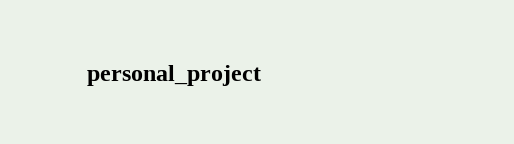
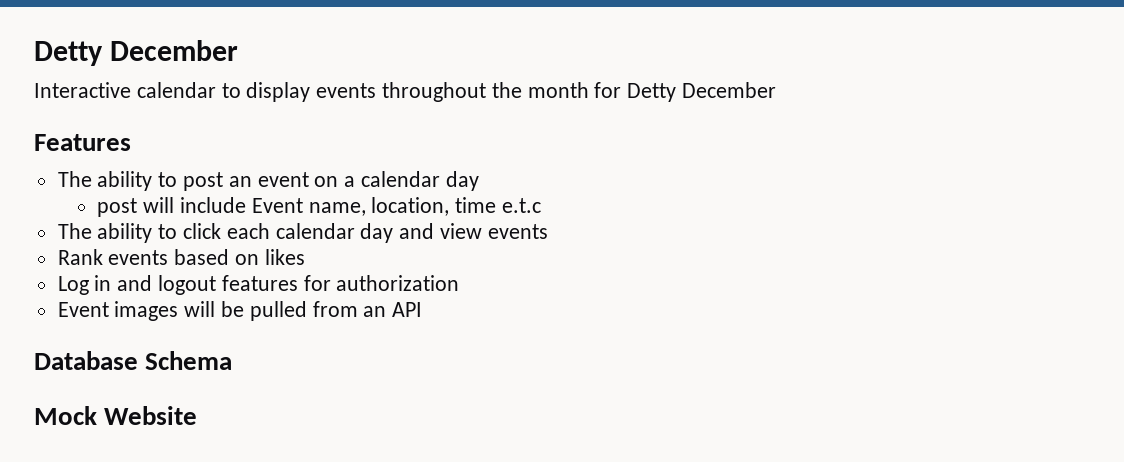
[87,65,261,86] personal_project -> [34,40,239,66] [34,82,777,102] [34,134,131,151] [57,171,479,191] [97,197,541,217] [57,223,548,243] [57,249,305,265] [57,275,460,295] [57,301,423,321] [34,351,233,370] [34,406,198,425] Detty December // Interactive calendar to display events throughout the month for Detty December // Features // The ability to post an event on a calendar day // post will include Event name, location, time e.t.c // The ability to click each calendar day and view events // Rank events based on likes // Log in and logout features for authorization // Event images will be pulled from an API // Database Schema // Mock Website

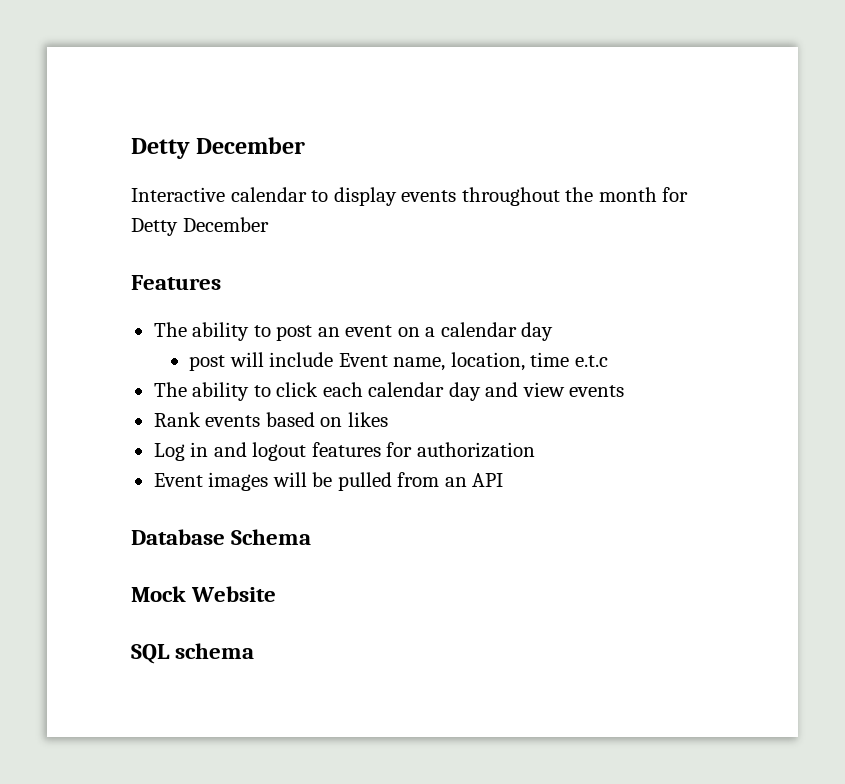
(198, 415) none -> [131,643,255,664] // SQL schema

